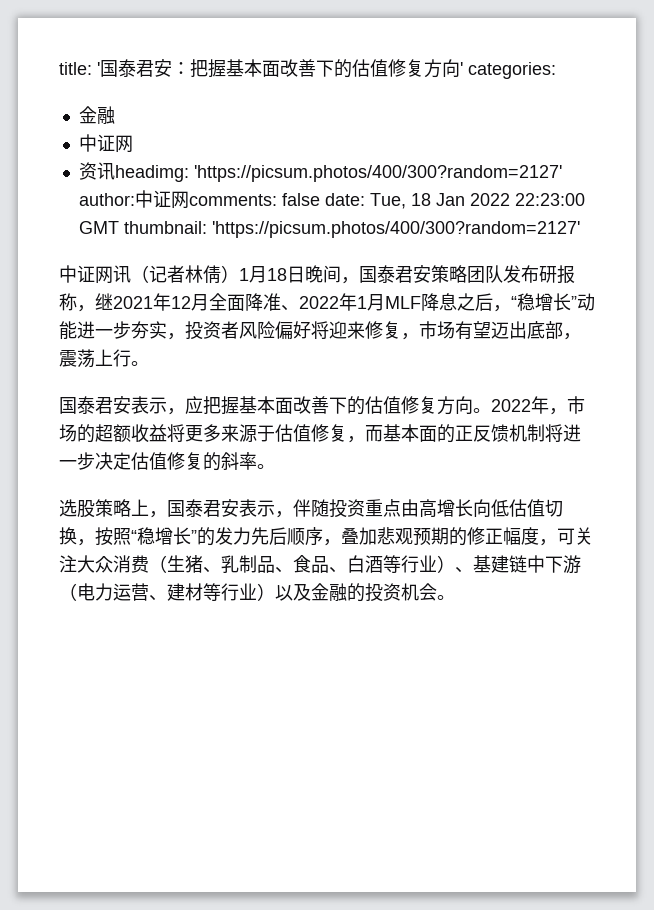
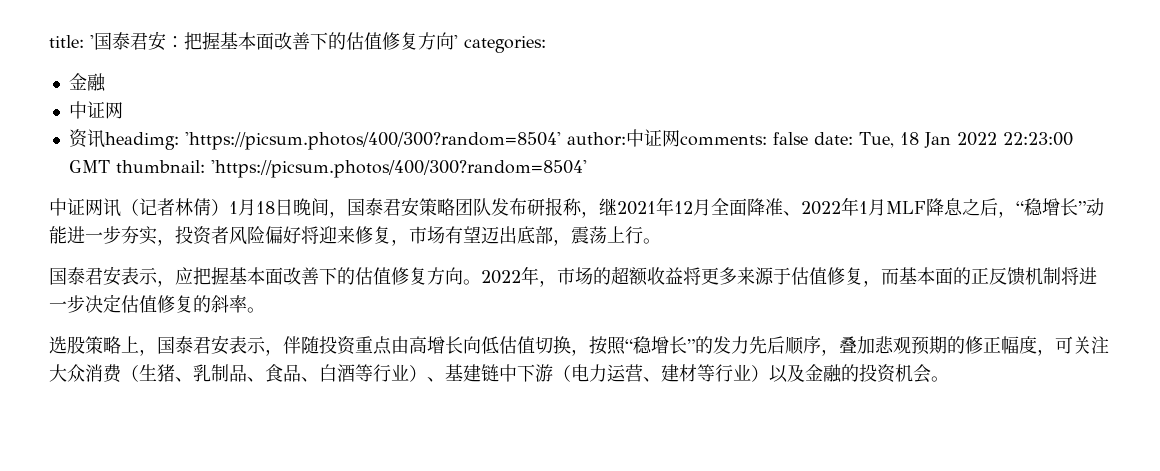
[193,165,562,182] 'https://picsum.photos/400/300?random=2127' -> [184,132,561,150] 'https://picsum.photos/400/300?random=8504'
[211,221,580,238] 'https://picsum.photos/400/300?random=2127' -> [210,160,587,178] 'https://picsum.photos/400/300?random=8504'

